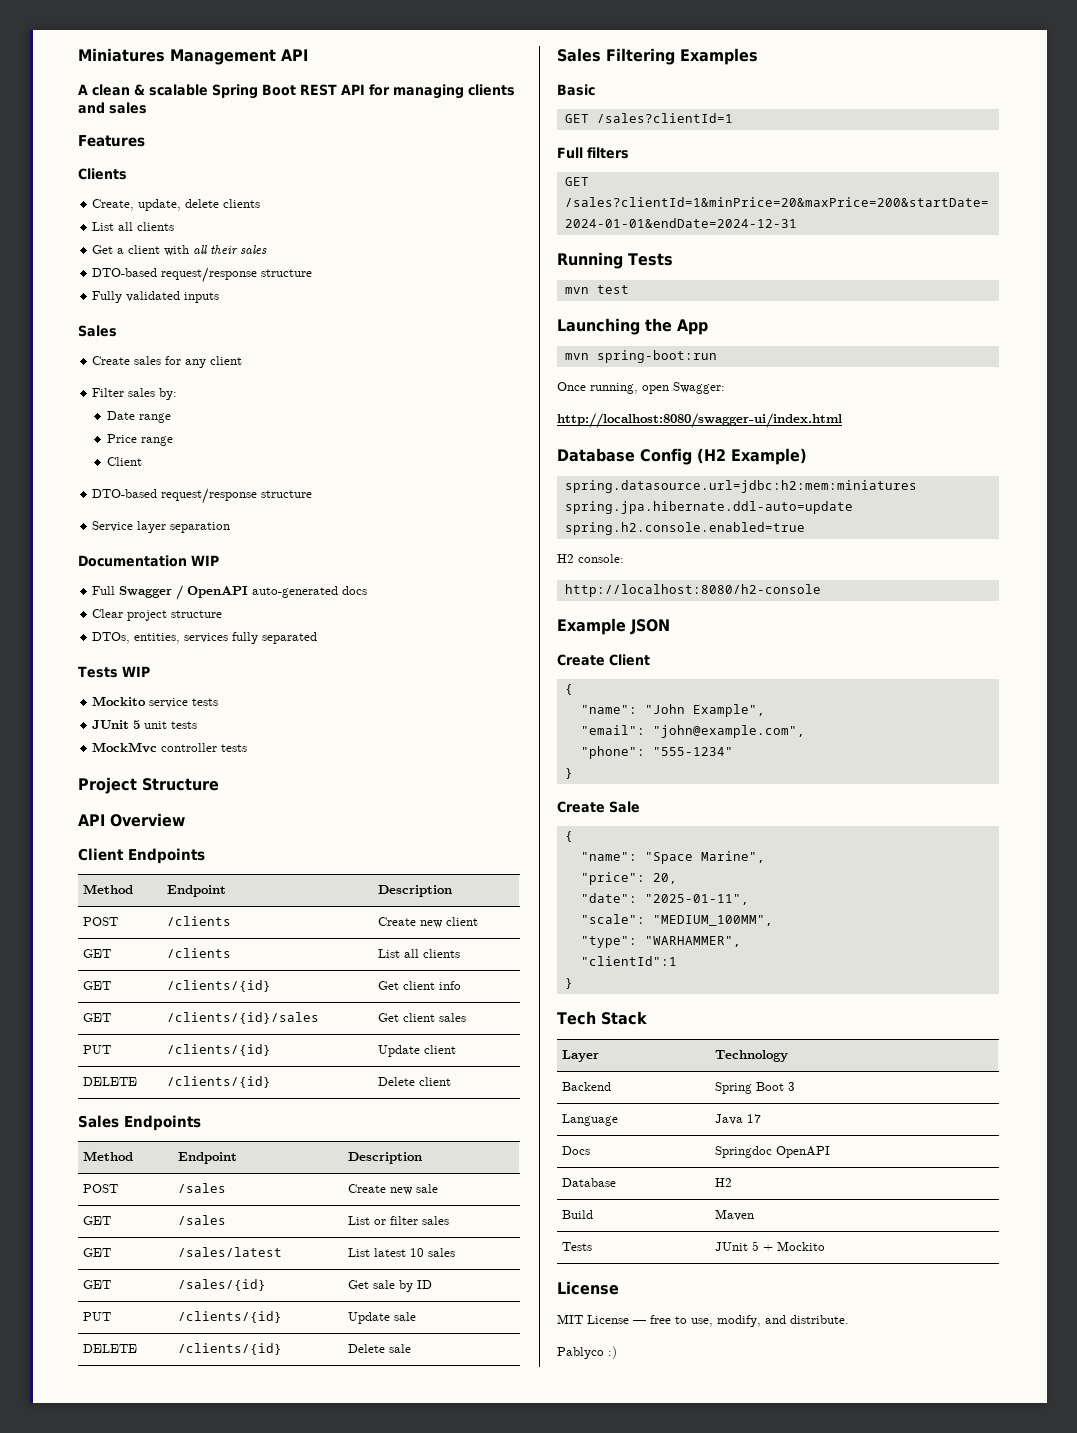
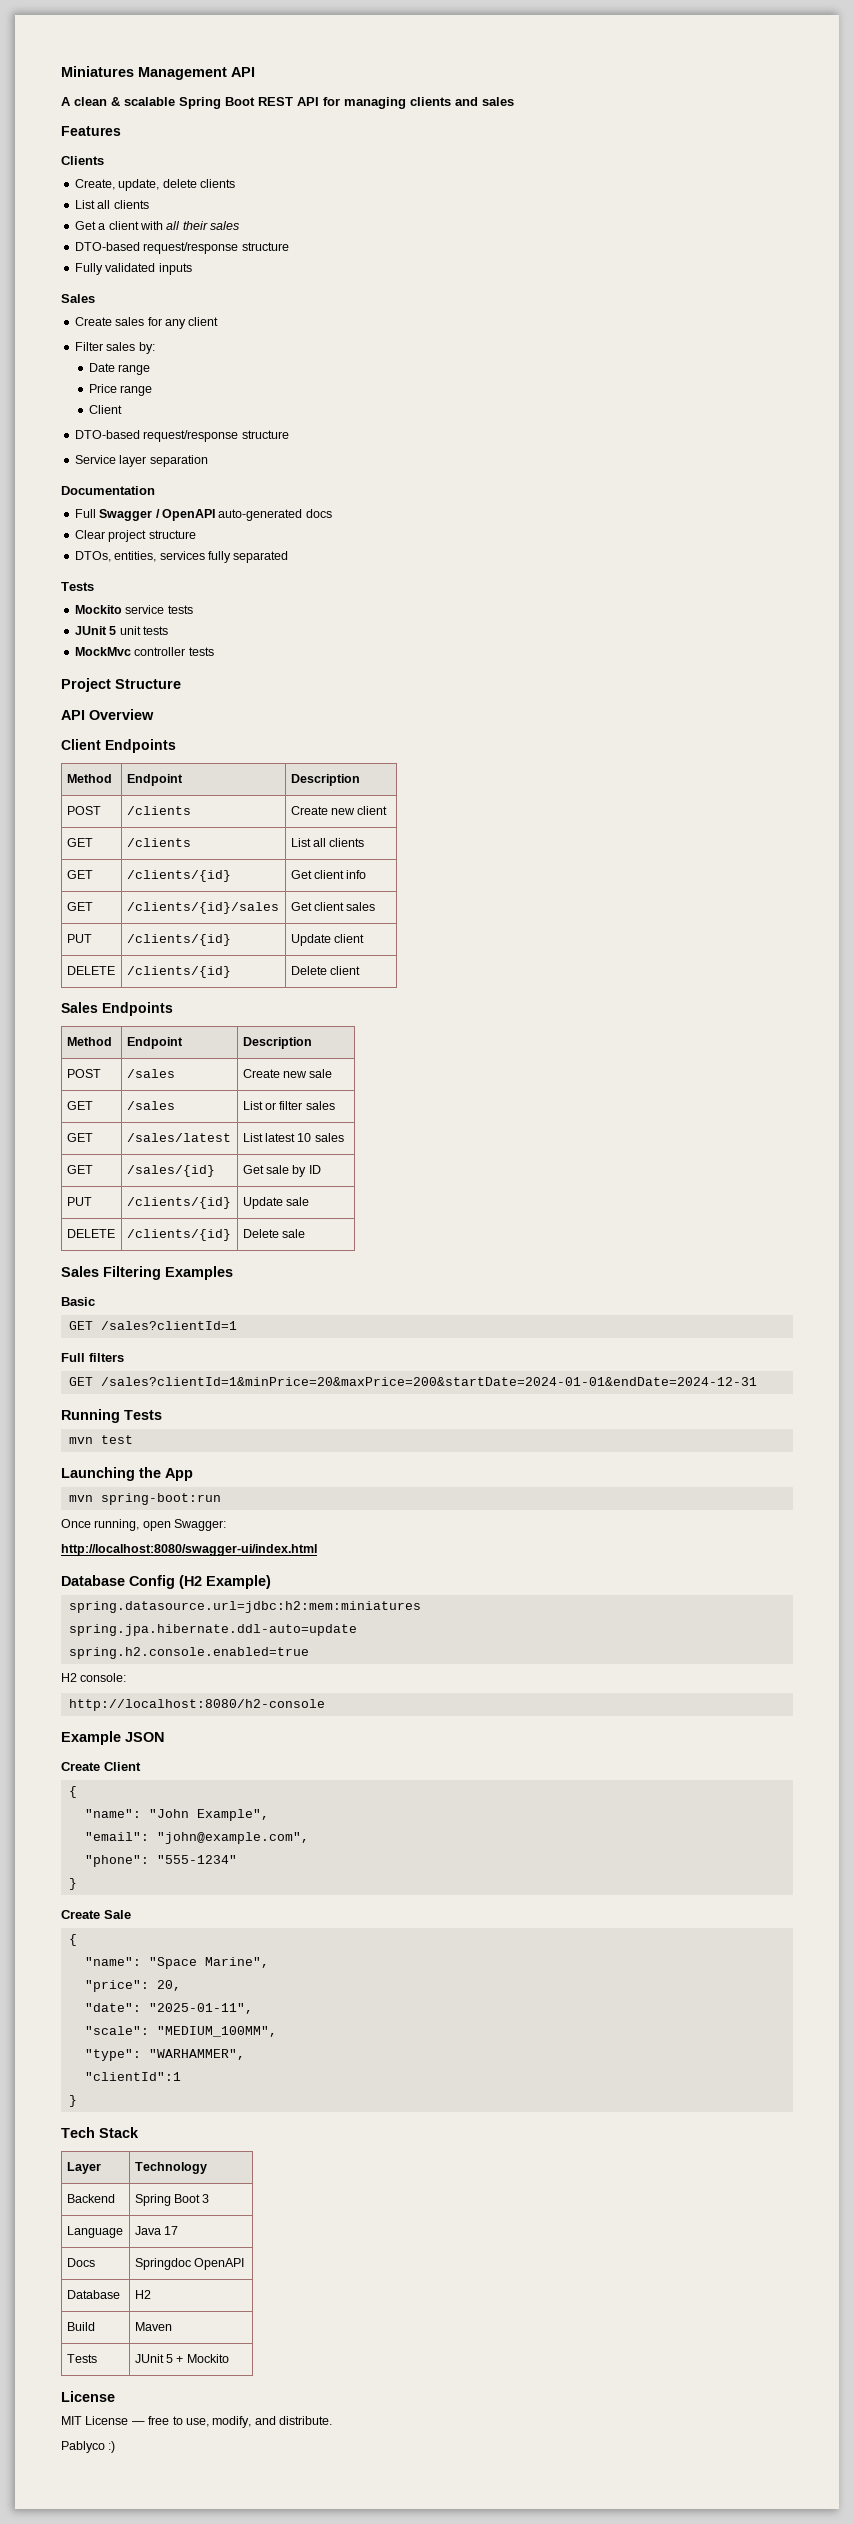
[191,555,219,566] WIP -> (155, 490) none
[121,666,150,677] WIP -> (94, 586) none

